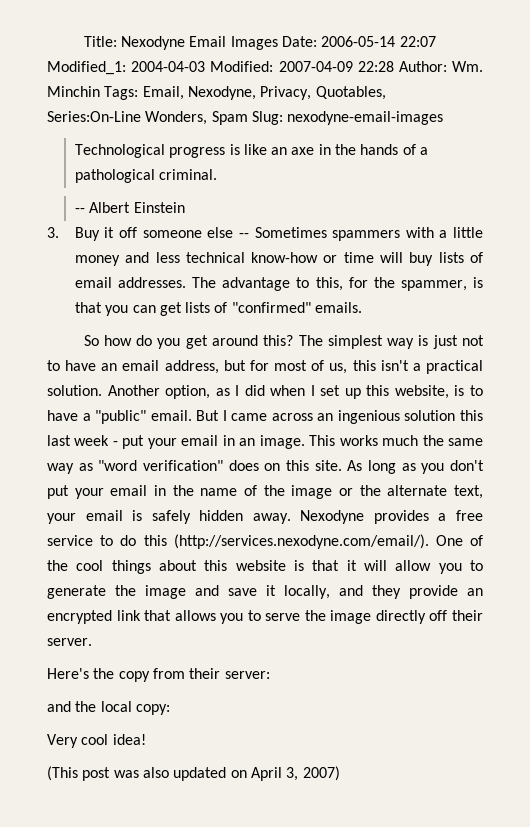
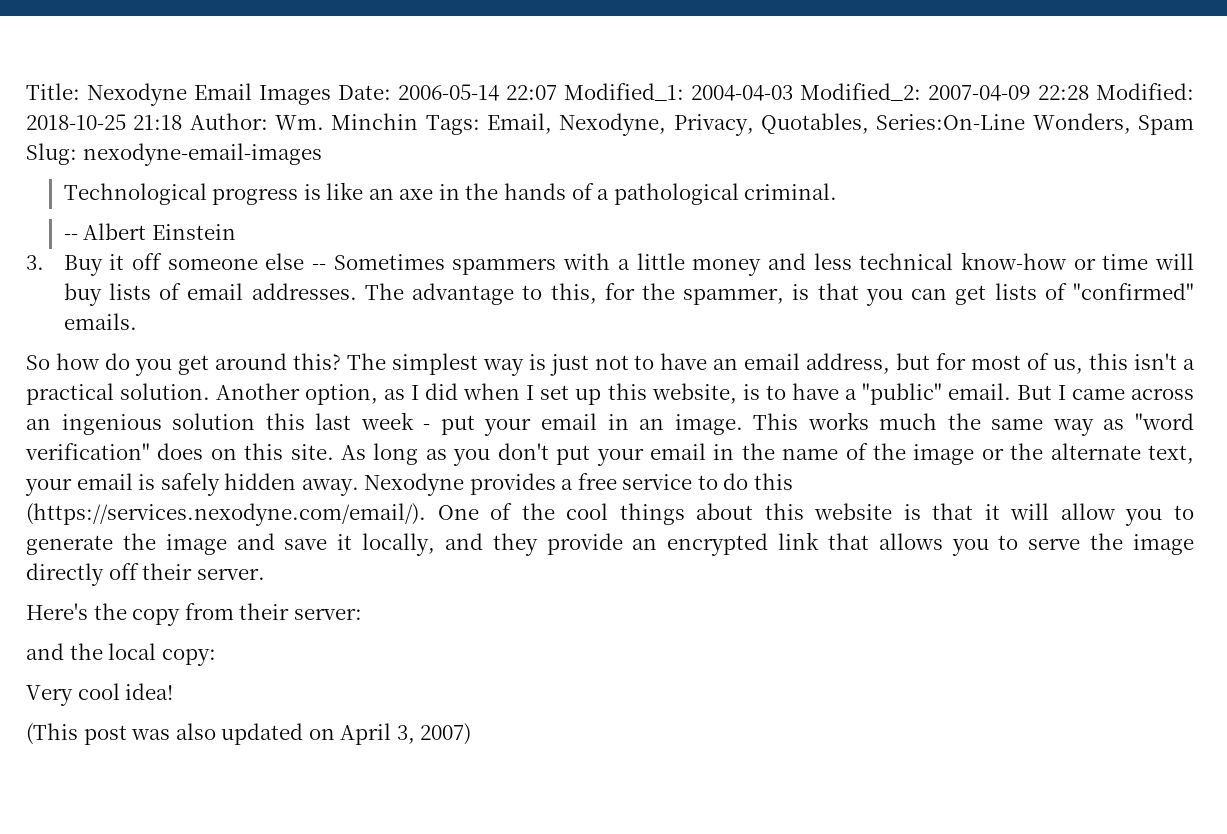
[210,61,274,72] Modified: -> [800,83,921,101] Modified_2:
(394, 66) none -> [1096,83,1194,100] [26,114,183,130] Modified: 2018-10-25 21:18
[173,534,429,549] (http://services.nexodyne.com/email/). -> [26,503,426,526] (https://services.nexodyne.com/email/).

